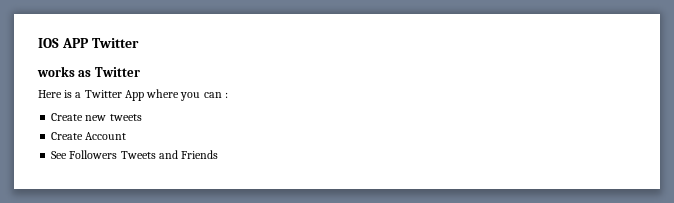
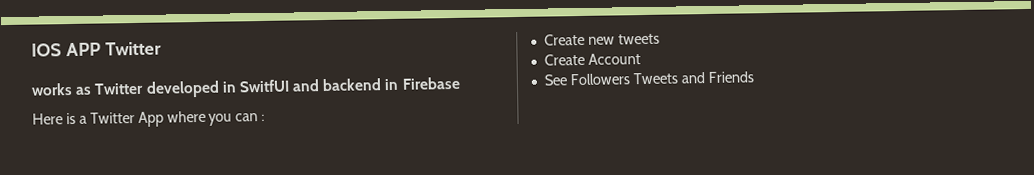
(140, 72) none -> [145,76,461,98] developed in SwitfUI and backend in Firebase

